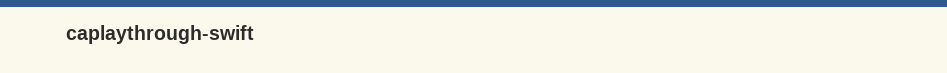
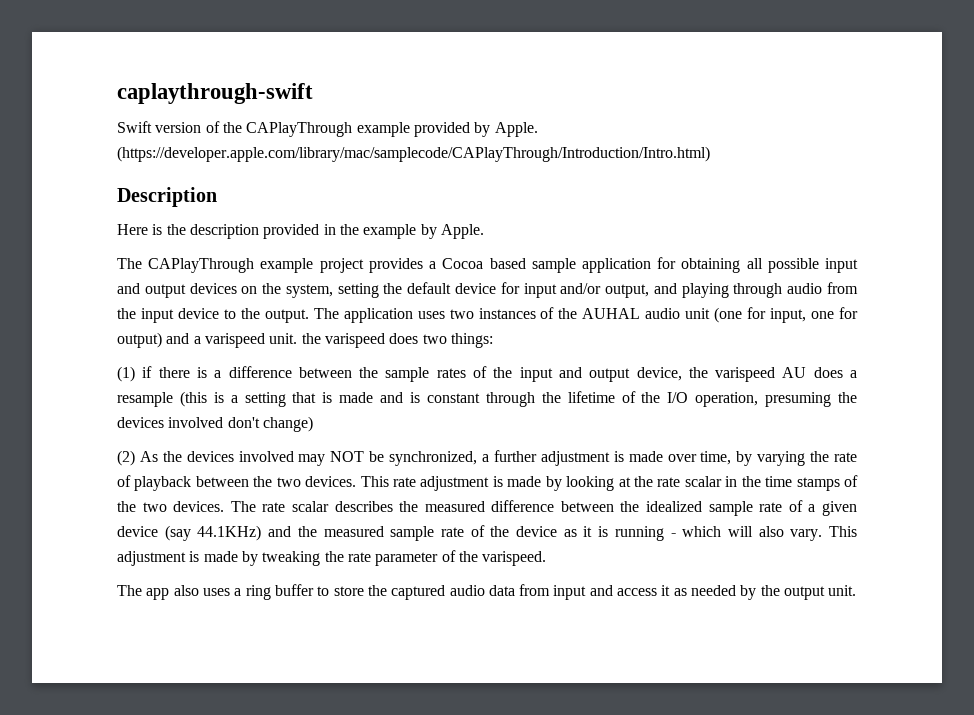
(254, 34) none -> [117,121,538,137] [117,146,710,162] [117,187,217,207] [117,224,484,239] [117,257,858,273] [117,282,859,298] [117,307,859,323] [117,332,493,348] [117,366,857,382] [117,391,858,407] [117,416,313,432] [117,450,858,466] [117,475,859,491] [117,500,858,516] [117,525,858,541] [117,550,547,566] [117,584,857,600] // Swift version of the CAPlayThrough example provided by Apple. (https://developer.apple.com/library/mac/samplecode/CAPlayThrough/Introduction/Intro.html) // Description // Here is the description provided in the example by Apple. // The CAPlayThrough example project provides a Cocoa based sample application for obtaining all possible input and output devices on the system, setting the default device for input and/or output, and playing through audio from the input device to the output. The application uses two instances of the AUHAL audio unit (one for input, one for output) and a varispeed unit. the varispeed does two things: // (1) if there is a difference between the sample rates of the input and output device, the varispeed AU does a resample (this is a setting that is made and is constant through the lifetime of the I/O operation, presuming the devices involved don't change) // (2) As the devices involved may NOT be synchronized, a further adjustment is made over time, by varying the rate of playback between the two devices. This rate adjustment is made by looking at the rate scalar in the time stamps of the two devices. The rate scalar describes the measured difference between the idealized sample rate of a given device (say 44.1KHz) and the measured sample rate of the device as it is running - which will also vary. This adjustment is made by tweaking the rate parameter of the varispeed. // The app also uses a ring buffer to store the captured audio data from input and access it as needed by the output unit.

